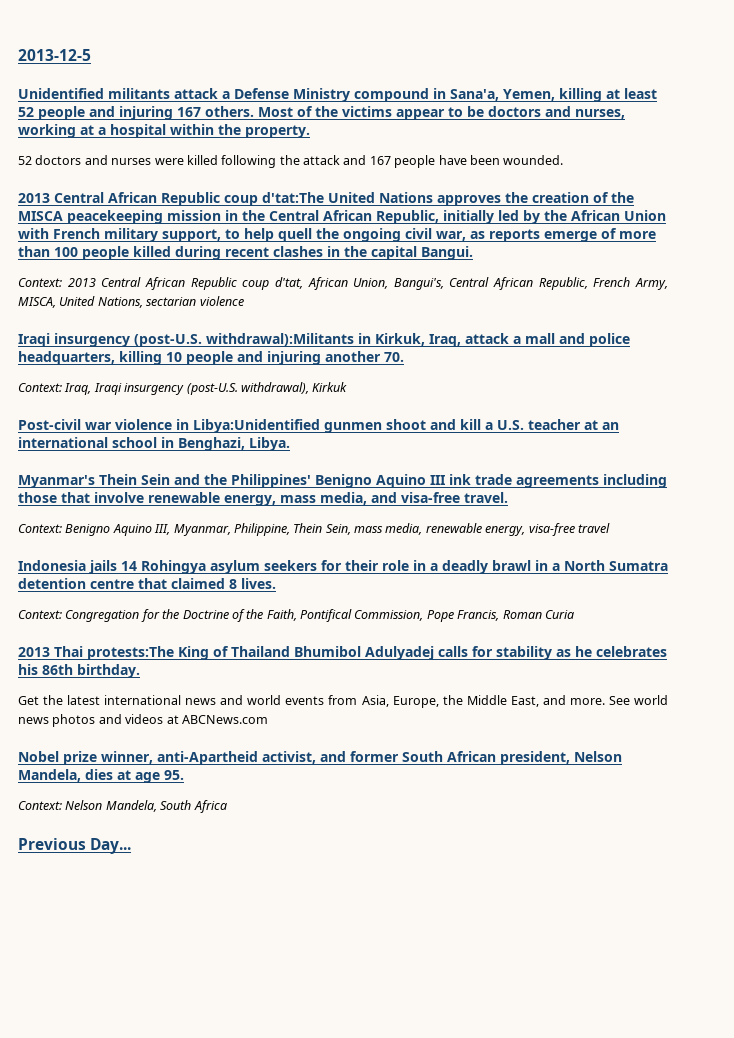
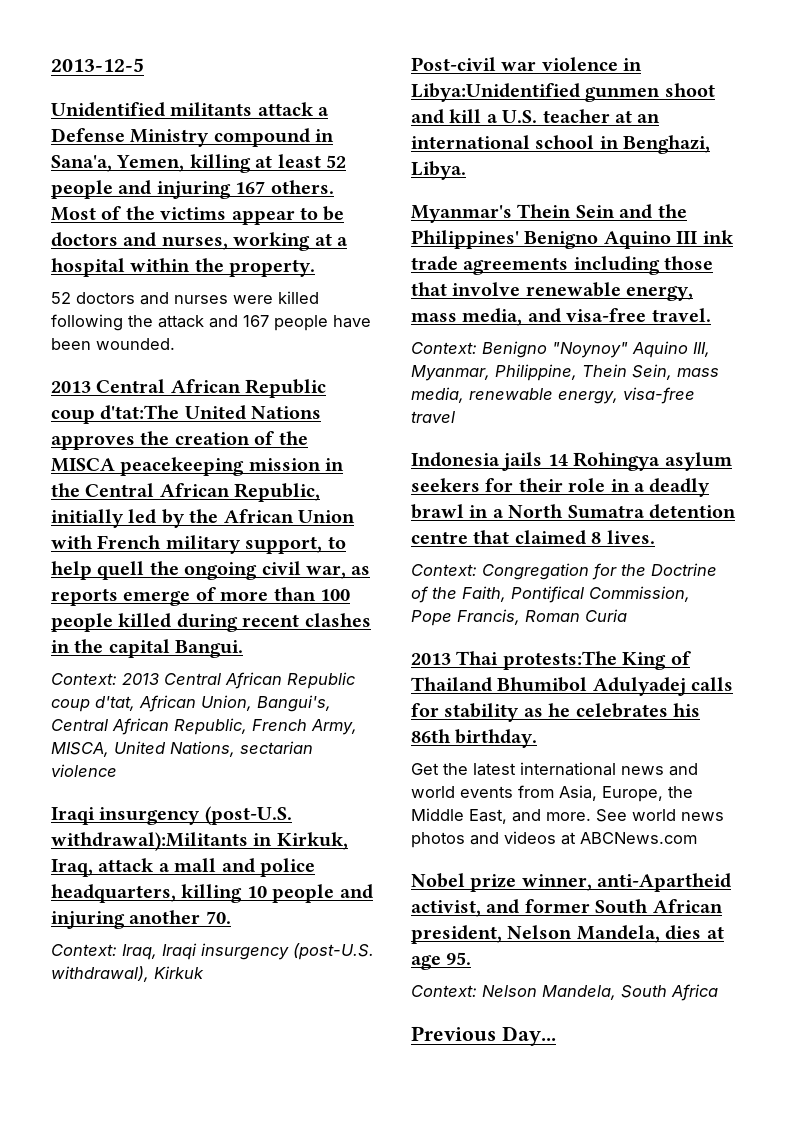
(111, 530) none -> [552,342,628,358] "Noynoy"

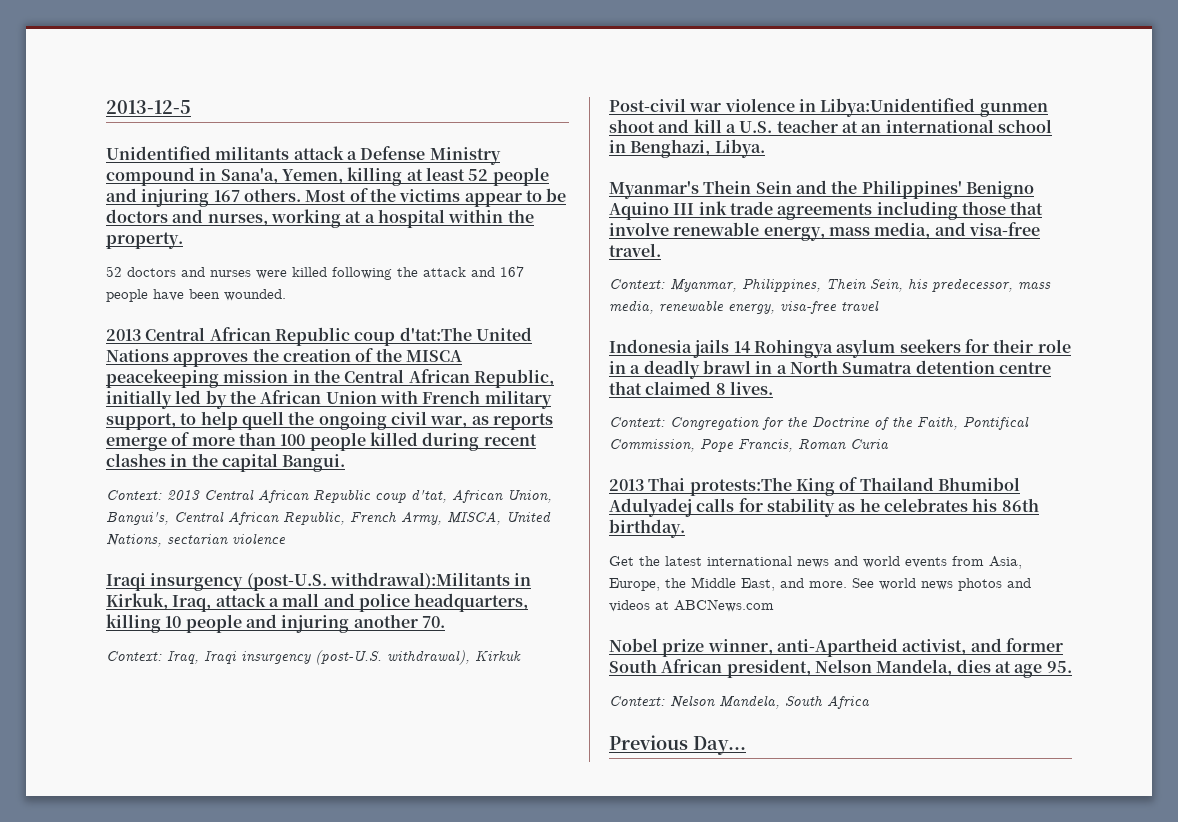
[482,341,710,358] [411,364,672,381] Benigno "Noynoy" Aquino III, Myanmar, Philippine, Thein Sein, -> [670,278,1013,292] Myanmar, Philippines, Thein Sein, his predecessor,

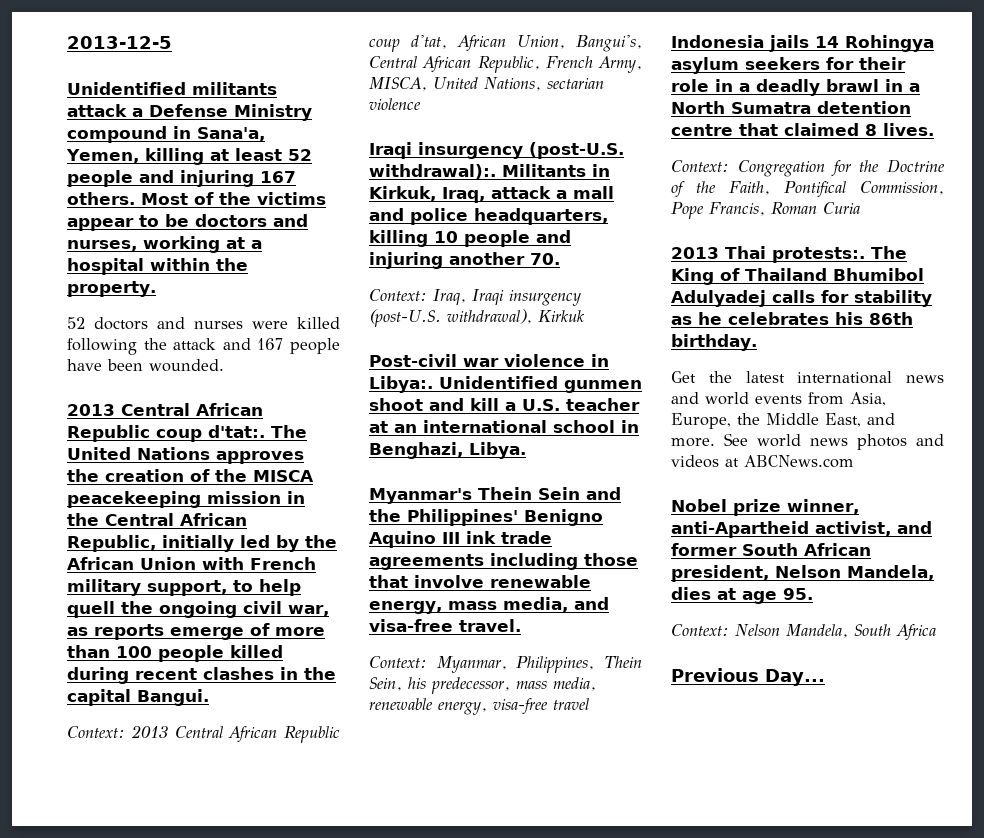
[399,327,472,341] d'tat:The -> [208,425,307,438] d'tat:. The
[329,572,510,590] withdrawal):Militants -> [369,164,586,179] withdrawal):. Militants
[820,98,976,117] Libya:Unidentified -> [369,376,558,393] Libya:. Unidentified
[689,477,792,496] protests:The -> [772,246,907,263] protests:. The

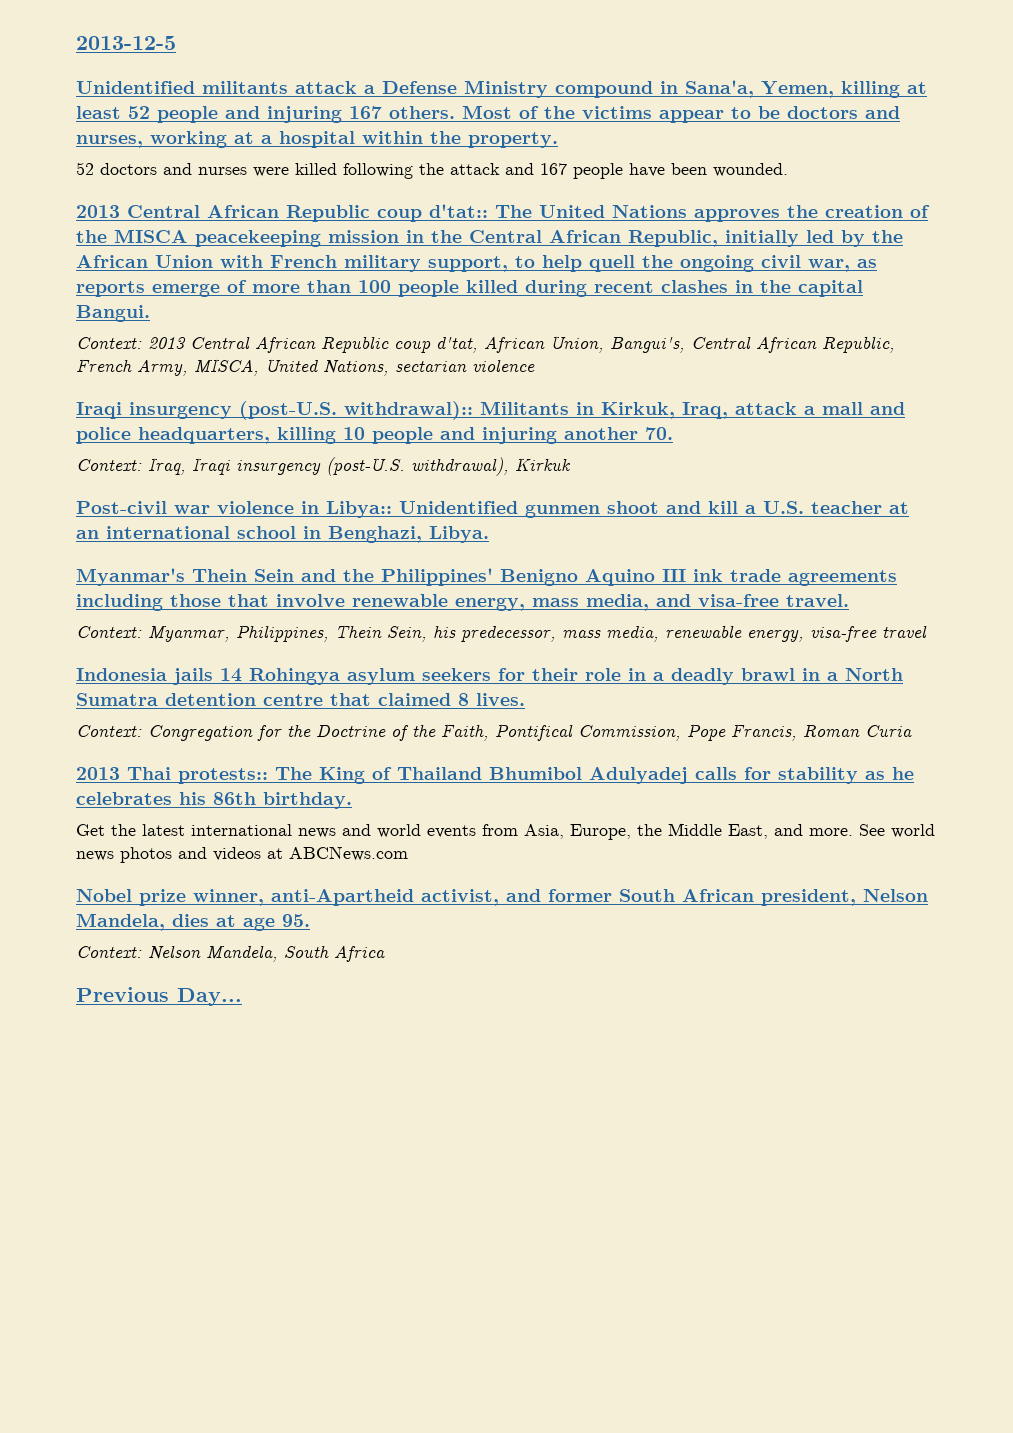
[208,425,265,438] d'tat:. -> [429,204,488,218] d'tat::
[369,164,496,179] withdrawal):. -> [344,401,473,420] withdrawal)::
[369,376,433,393] Libya:. -> [326,501,392,518] Libya::
[772,247,865,263] protests:. -> [178,768,268,784] protests::

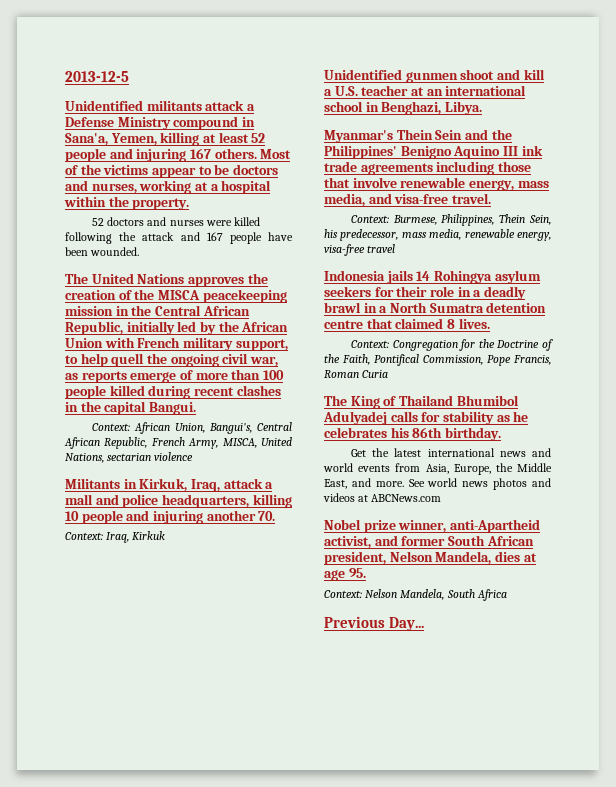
[76,204,488,222] 2013 Central African Republic coup d'tat:: -> (140, 251) none
[148,336,478,353] 2013 Central African Republic coup d'tat, -> (130, 427) none
[76,401,473,420] Iraqi insurgency (post-U.S. withdrawal):: -> (194, 456) none
[192,457,571,476] [76,501,392,518] Iraqi insurgency (post-U.S. withdrawal), Kirkuk // Post-civil war violence in Libya:: -> [132,531,166,540] Kirkuk //
[148,625,230,642] Myanmar, -> [392,215,437,225] Burmese,
[76,767,268,784] 2013 Thai protests:: -> (389, 374) none

